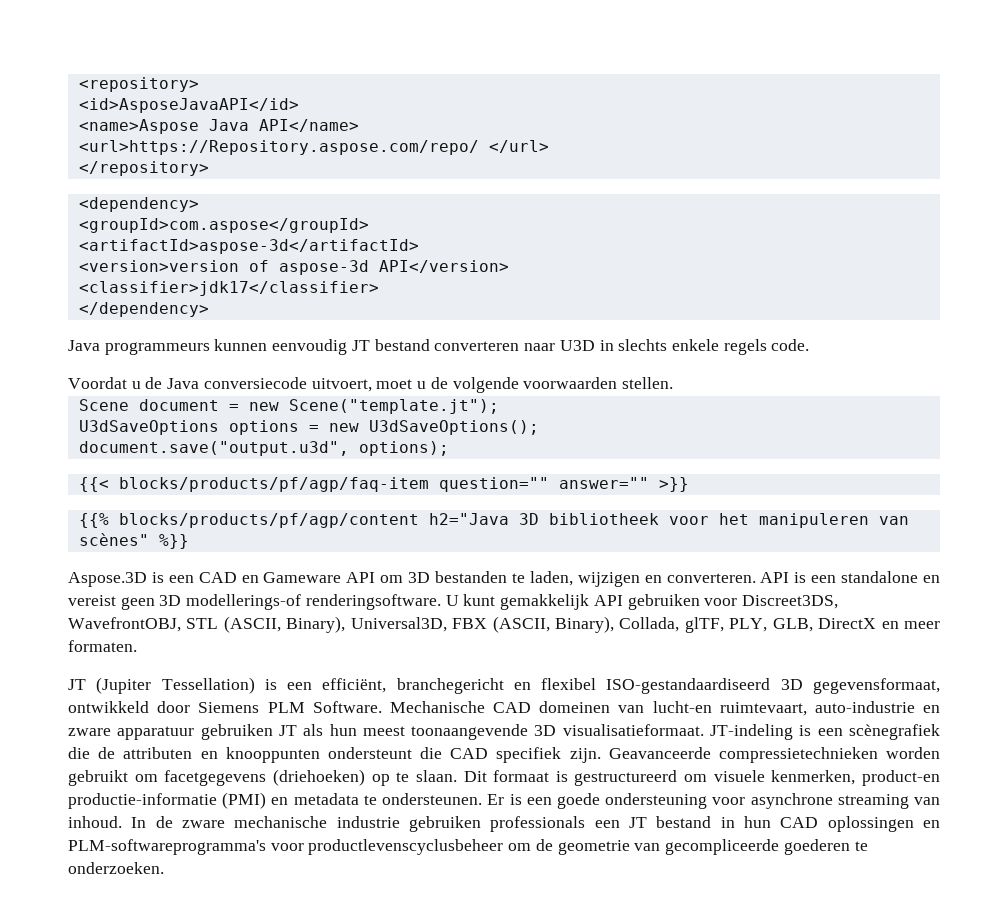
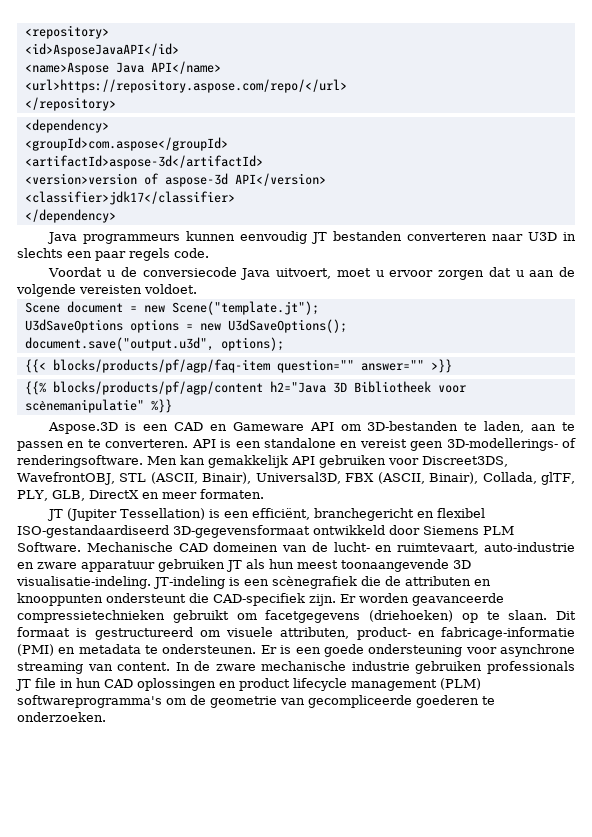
[78,140,549,155] <url>https://Repository.aspose.com/repo/ </url> -> [24,79,347,93] <url>https://repository.aspose.com/repo/</url>
[374,339,430,351] bestand -> [333,231,403,241] bestanden
[671,339,719,351] enkele -> [67,251,126,261] een paar
[167,377,307,389] Java conversiecode -> [142,267,271,280] conversiecode Java
[430,377,673,393] de volgende voorwaarden stellen. -> [389,267,575,280] [16,284,197,297] ervoor zorgen dat u aan de volgende vereisten voldoet.
[548,513,909,528] [78,533,149,546] bibliotheek voor het manipuleren van scènes" -> [353,381,466,393] [24,399,144,413] Bibliotheek voor scènemanipulatie"
[408,571,662,587] 3D bestanden te laden, wijzigen en -> [367,421,575,433] [17,439,101,451] 3D-bestanden te laden, aan te passen en te
[159,594,496,610] 3D modellerings-of renderingsoftware. U kunt -> [446,438,576,451] [17,455,205,468] 3D-modellerings- of renderingsoftware. Men kan
[286,616,346,633] Binary), -> [202,472,252,484] Binair),
[555,616,615,633] Binary), -> [429,472,479,484] Binair),
[780,678,940,694] 3D gegevensformaat, -> [173,525,310,538] 3D-gegevensformaat
[652,701,712,713] lucht-en -> [311,542,393,552] de lucht- en
[562,724,704,736] visualisatieformaat. -> [16,576,151,589] visualisatie-indeling.
[450,747,940,763] CAD specifiek zijn. Geavanceerde compressietechnieken worden -> [213,593,504,606] [17,610,165,623] CAD-specifiek zijn. Er worden geavanceerde compressietechnieken
[771,770,940,786] [68,793,217,809] kenmerken, product-en productie-informatie -> [280,627,575,640] attributen, product- en fabricage-informatie
[68,816,122,828] inhoud. -> [117,662,171,671] content.
[594,816,712,828] een JT bestand -> [15,678,56,691] JT file
[68,839,504,855] PLM-softwareprogramma's voor productlevenscyclusbeheer -> [239,678,481,691] [17,695,162,708] product lifecycle management (PLM) softwareprogramma's

